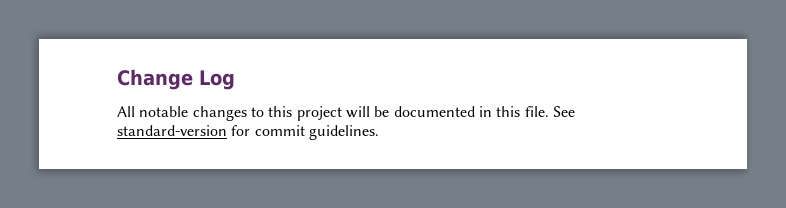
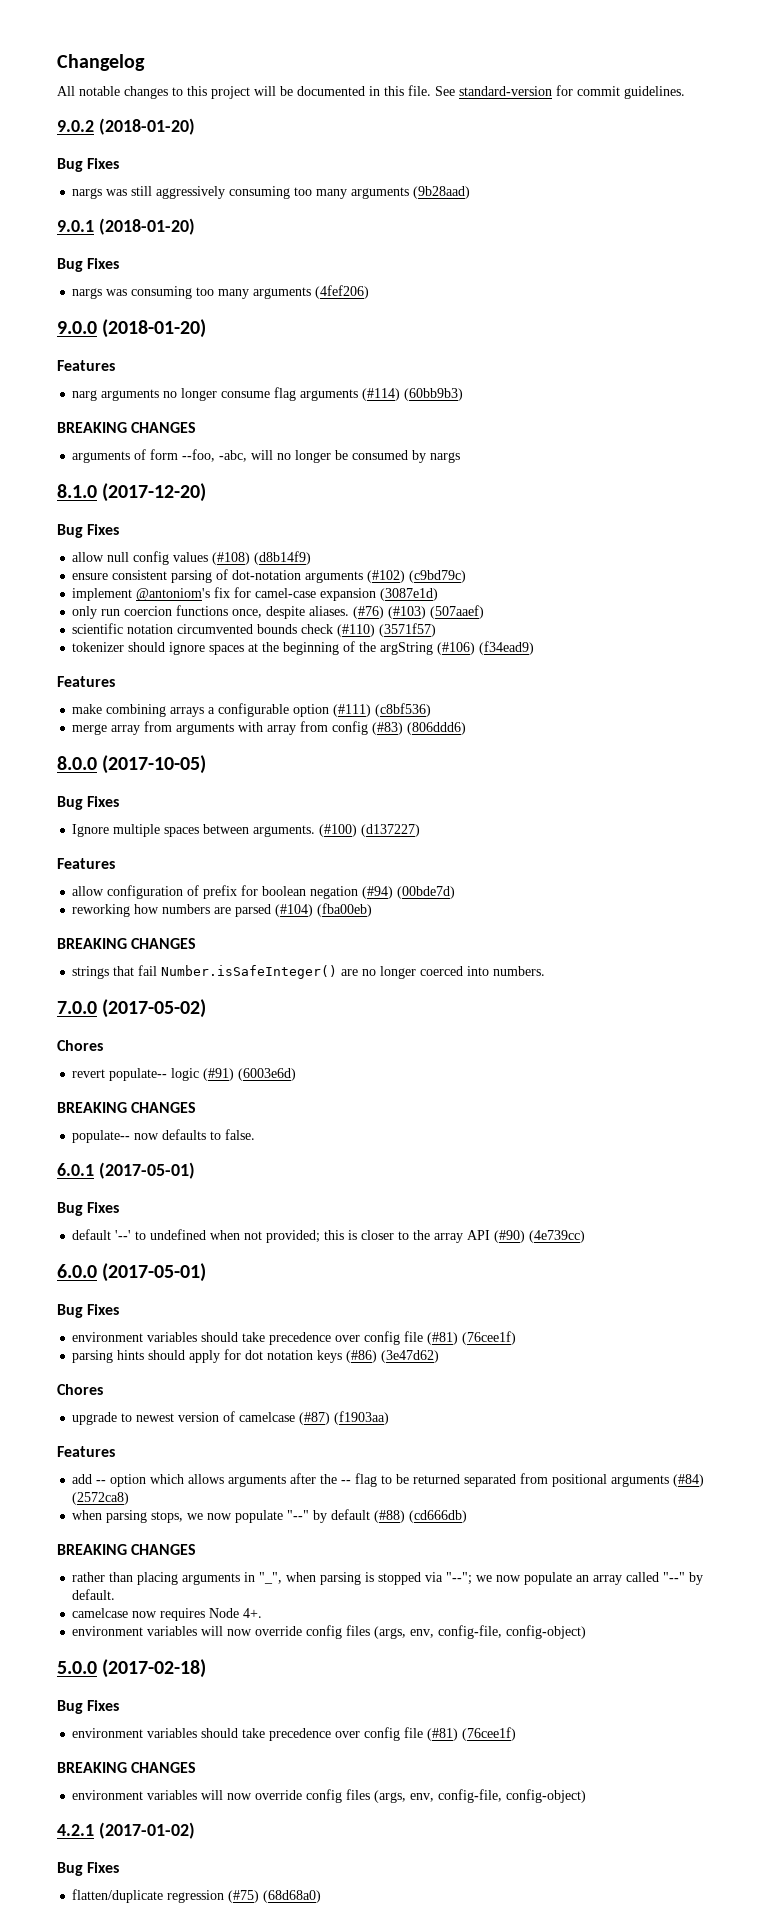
[117,69,235,90] Change Log -> [57,54,145,71] Changelog
(379, 132) none -> [57,118,195,135] [57,158,120,172] [72,186,471,199] [57,218,195,235] [57,258,120,272] [72,285,370,299] [57,319,207,338] [57,360,115,371] [72,387,464,401] [57,422,197,433] [72,449,461,463] [57,483,207,502] [57,524,120,538] [72,551,312,565] [72,569,467,583] [72,587,439,601] [72,605,485,619] [72,623,437,637] [72,641,535,655] [57,676,115,687] [72,703,432,717] [72,721,467,735] [57,755,207,774] [57,796,120,810] [72,824,421,837] [57,858,115,869] [72,885,456,899] [72,903,373,917] [57,938,197,949] [72,965,546,979] [57,999,207,1018] [57,1040,103,1051] [72,1068,297,1081] [57,1102,197,1113] [72,1129,256,1143] [57,1162,195,1179] [57,1202,120,1216] [72,1229,586,1243] [57,1263,207,1282] [57,1304,120,1318] [72,1331,517,1345] [72,1349,440,1363] [57,1384,103,1395] [72,1411,390,1425] [57,1446,115,1457] [72,1473,705,1487] [72,1492,130,1505] [72,1509,468,1523] [57,1544,197,1555] [72,1572,704,1585] [72,1589,116,1600] [72,1608,263,1621] [72,1625,587,1639] [57,1659,207,1678] [57,1700,120,1714] [72,1727,517,1741] [57,1762,197,1773] [72,1789,587,1803] [57,1822,195,1839] [57,1862,120,1876] [72,1889,322,1903] // 9.0.2 (2018-01-20) // Bug Fixes // nargs was still aggressively consuming too many arguments (9b28aad) // 9.0.1 (2018-01-20) // Bug Fixes // nargs was consuming too many arguments (4fef206) // 9.0.0 (2018-01-20) // Features // narg arguments no longer consume flag arguments (#114) (60bb9b3) // BREAKING CHANGES // arguments of form --foo, -abc, will no longer be consumed by nargs // 8.1.0 (2017-12-20) // Bug Fixes // allow null config values (#108) (d8b14f9) // ensure consistent parsing of dot-notation arguments (#102) (c9bd79c) // implement @antoniom's fix for camel-case expansion (3087e1d) // only run coercion functions once, despite aliases. (#76) (#103) (507aaef) // scientific notation circumvented bounds check (#110) (3571f57) // tokenizer should ignore spaces at the beginning of the argString (#106) (f34ead9) // Features // make combining arrays a configurable option (#111) (c8bf536) // merge array from arguments with array from config (#83) (806ddd6) // 8.0.0 (2017-10-05) // Bug Fixes // Ignore multiple spaces between arguments. (#100) (d137227) // Features // allow configuration of prefix for boolean negation (#94) (00bde7d) // reworking how numbers are parsed (#104) (fba00eb) // BREAKING CHANGES // strings that fail Number.isSafeInteger() are no longer coerced into numbers. // 7.0.0 (2017-05-02) // Chores // revert populate-- logic (#91) (6003e6d) // BREAKING CHANGES // populate-- now defaults to false. // 6.0.1 (2017-05-01) // Bug Fixes // default '--' to undefined when not provided; this is closer to the array API (#90) (4e739cc) // 6.0.0 (2017-05-01) // Bug Fixes // environment variables should take precedence over config file (#81) (76cee1f) // parsing hints should apply for dot notation keys (#86) (3e47d62) // Chores // upgrade to newest version of camelcase (#87) (f1903aa) // Features // add -- option which allows arguments after the -- flag to be returned separated from positional arguments (#84) (2572ca8) // when parsing stops, we now populate "--" by default (#88) (cd666db) // BREAKING CHANGES // rather than placing arguments in "_", when parsing is stopped via "--"; we now populate an array called "--" by default. // camelcase now requires Node 4+. // environment variables will now override config files (args, env, config-file, config-object) // 5.0.0 (2017-02-18) // Bug Fixes // environment variables should take precedence over config file (#81) (76cee1f) // BREAKING CHANGES // environment variables will now override config files (args, env, config-file, config-object) // 4.2.1 (2017-01-02) // Bug Fixes // flatten/duplicate regression (#75) (68d68a0)

